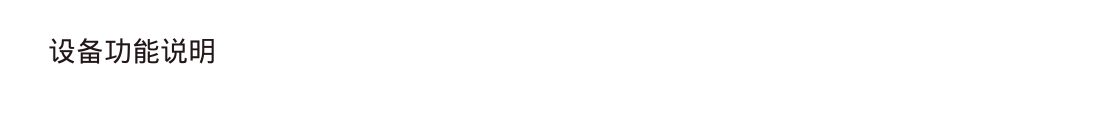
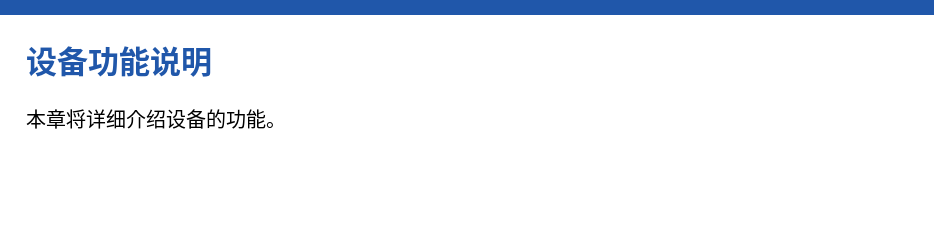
(216, 51) none -> [26,109,286,129] // 本章将详细介绍设备的功能。

